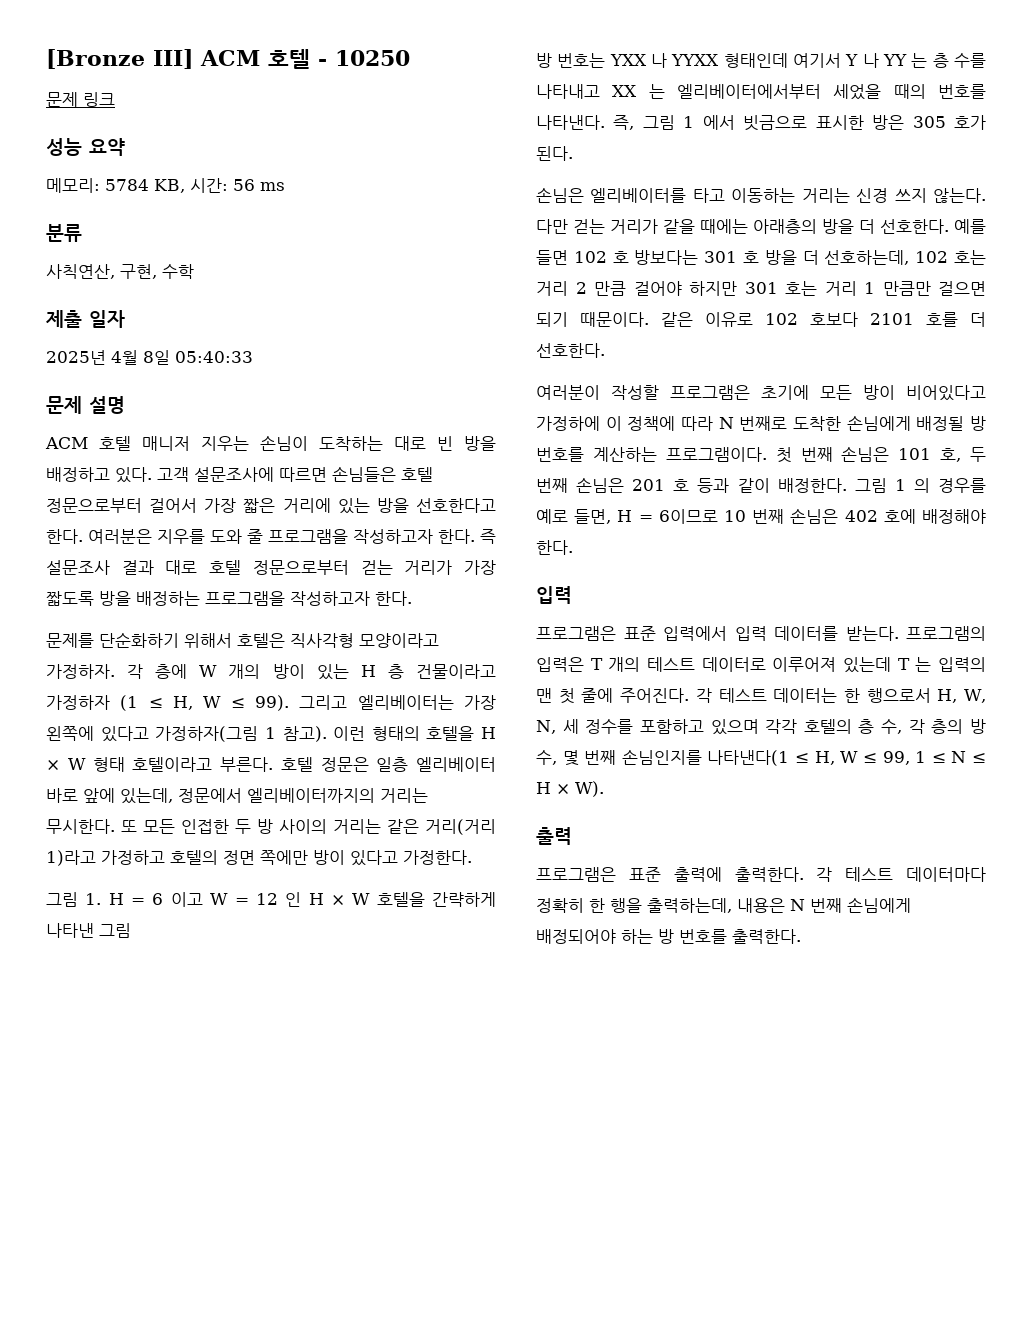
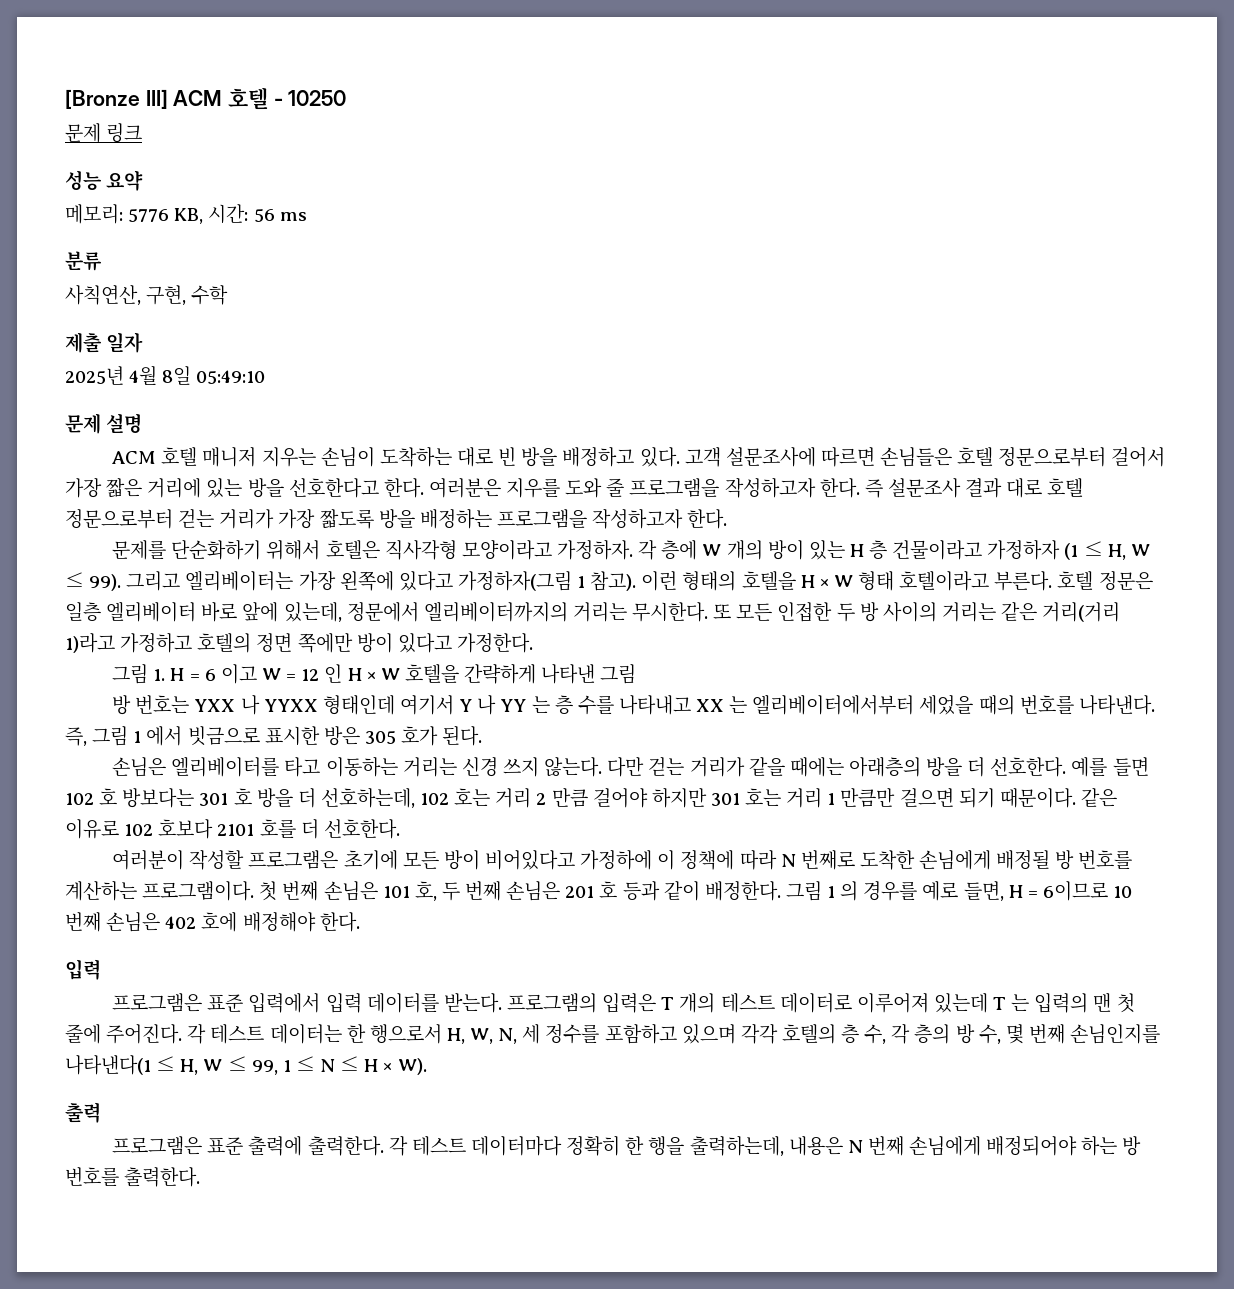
[105,179,149,191] 5784 -> [128,209,170,222] 5776
[175,351,253,363] 05:40:33 -> [196,370,266,384] 05:49:10

